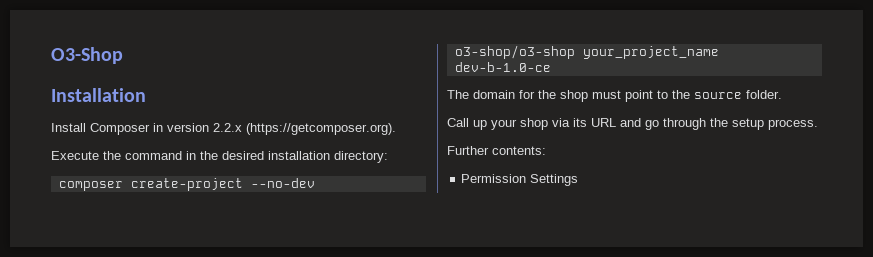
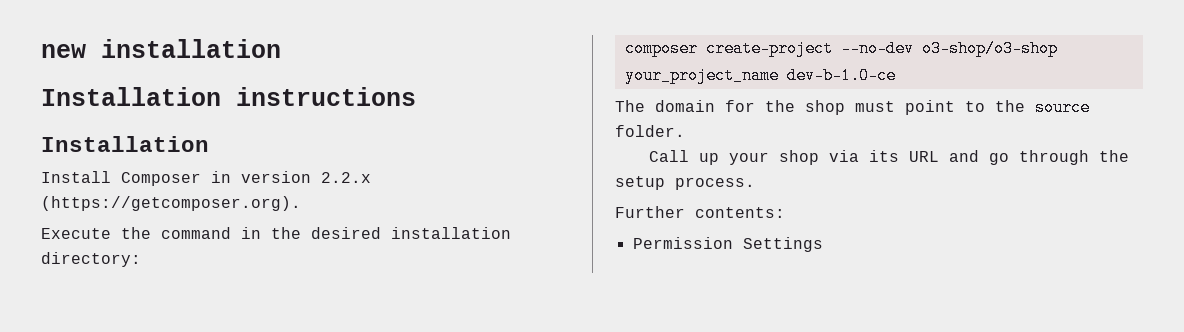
[51,47,123,64] O3-Shop -> [41,39,281,58] [41,87,416,106] new installation // Installation instructions

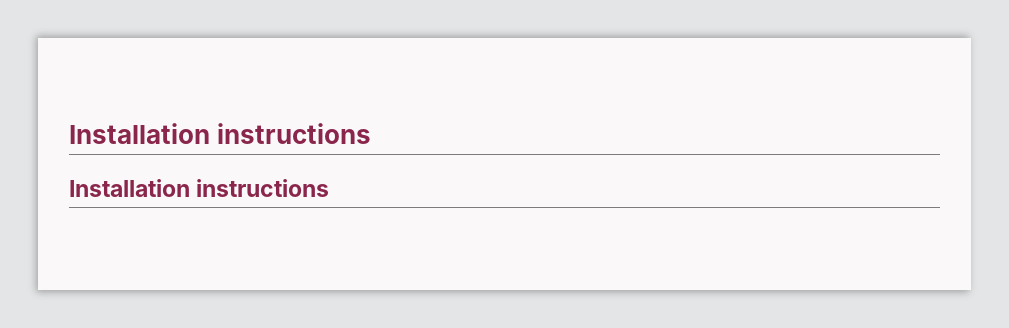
[41,39,281,58] new installation // -> (69, 133) none
[41,171,371,186] [41,196,301,211] [41,227,511,239] [41,252,141,267] [624,40,1058,57] [624,67,896,84] [615,99,1090,116] [615,125,685,137] [648,150,1129,165] [615,176,755,190] [615,206,785,218] [632,237,823,252] // Install Composer in version 2.2.x (https://getcomposer.org). // Execute the command in the desired installation directory: // composer create-project --no-dev o3-shop/o3-shop your_project_name dev-b-1.0-ce // The domain for the shop must point to the source folder. // Call up your shop via its URL and go through the setup process. // Further contents: // Permission Settings -> [196,179,330,197] instructions

